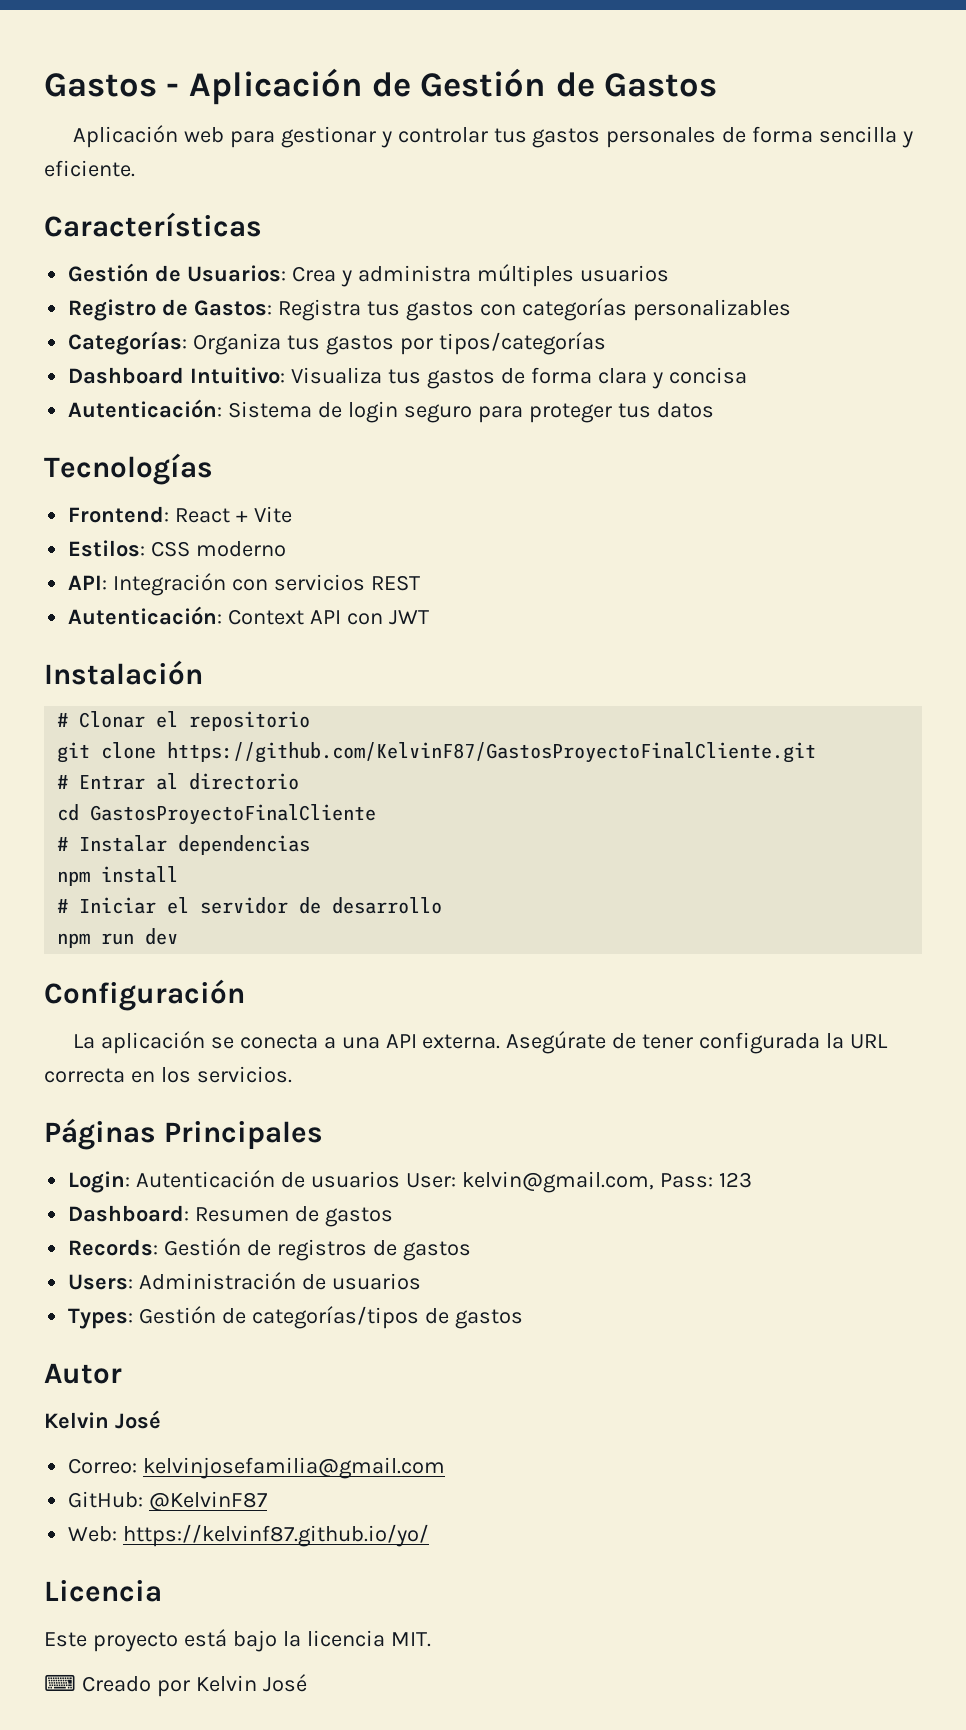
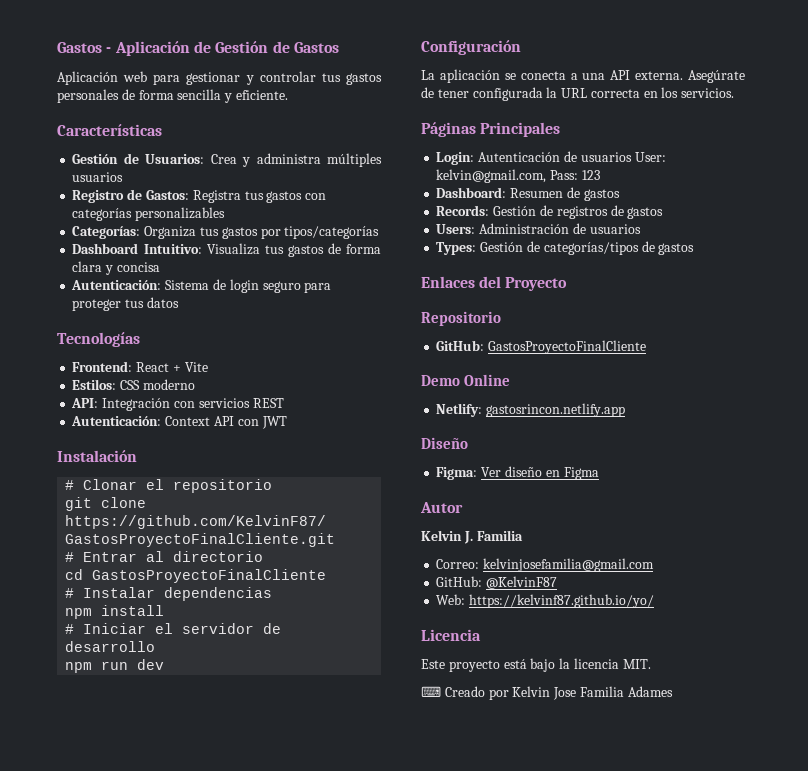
(523, 1319) none -> [421,276,568,291] [421,311,501,326] [436,340,647,354] [421,374,510,386] [436,403,626,417] [421,437,468,449] [436,466,599,480] // Enlaces del Proyecto // Repositorio // GitHub: GastosProyectoFinalCliente // Demo Online // Netlify: gastosrincon.netlify.app // Diseño // Figma: Ver diseño en Figma
[114,1410,161,1429] José -> [463,530,523,544] J. Familia
[262,1674,307,1692] José -> [553,686,673,700] Jose Familia Adames

